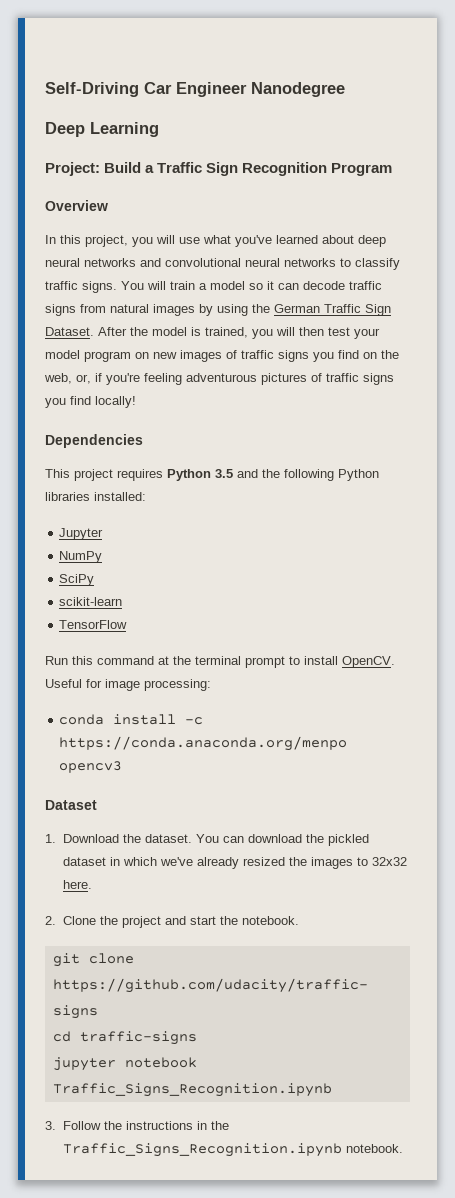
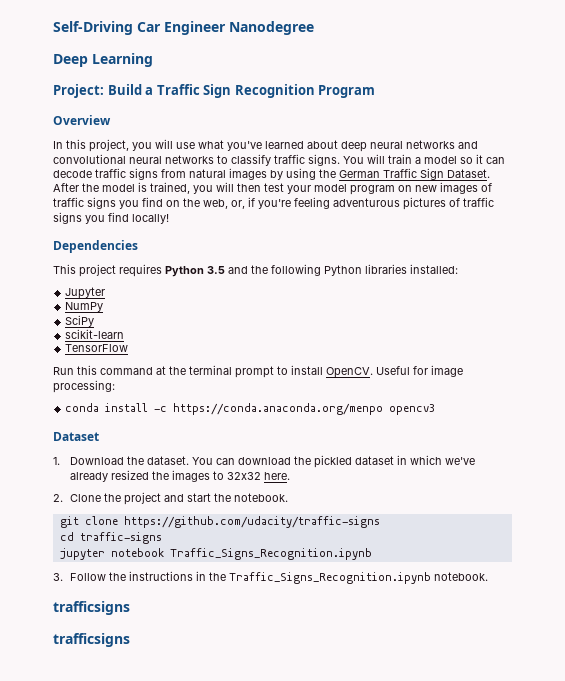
(403, 1148) none -> [53,601,130,615] [53,633,130,647] // trafficsigns // trafficsigns

